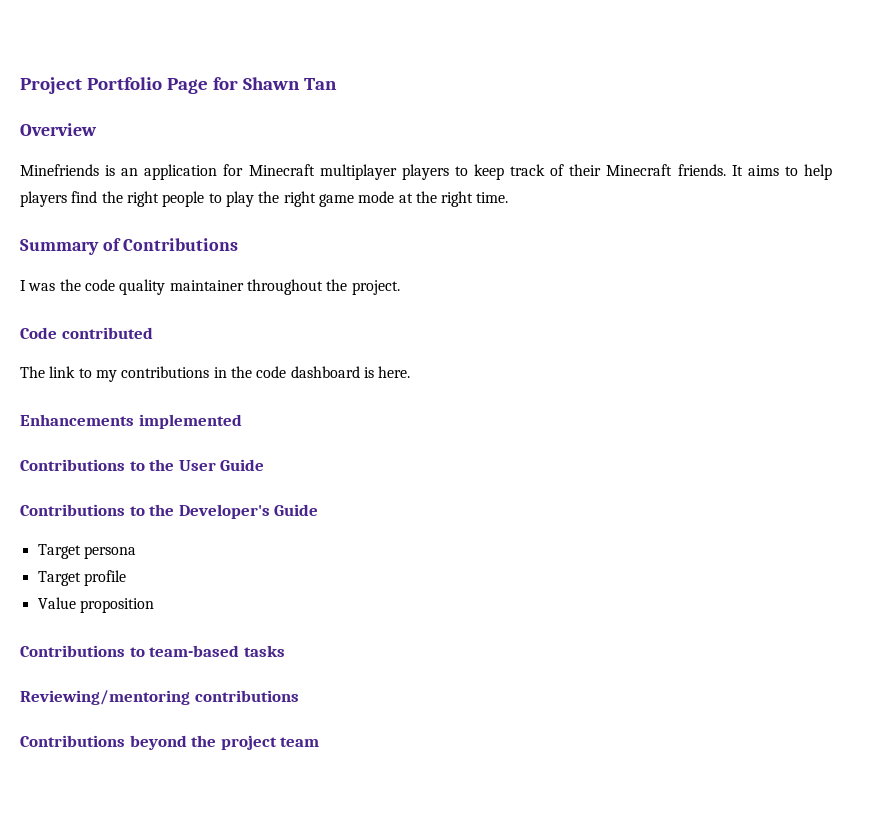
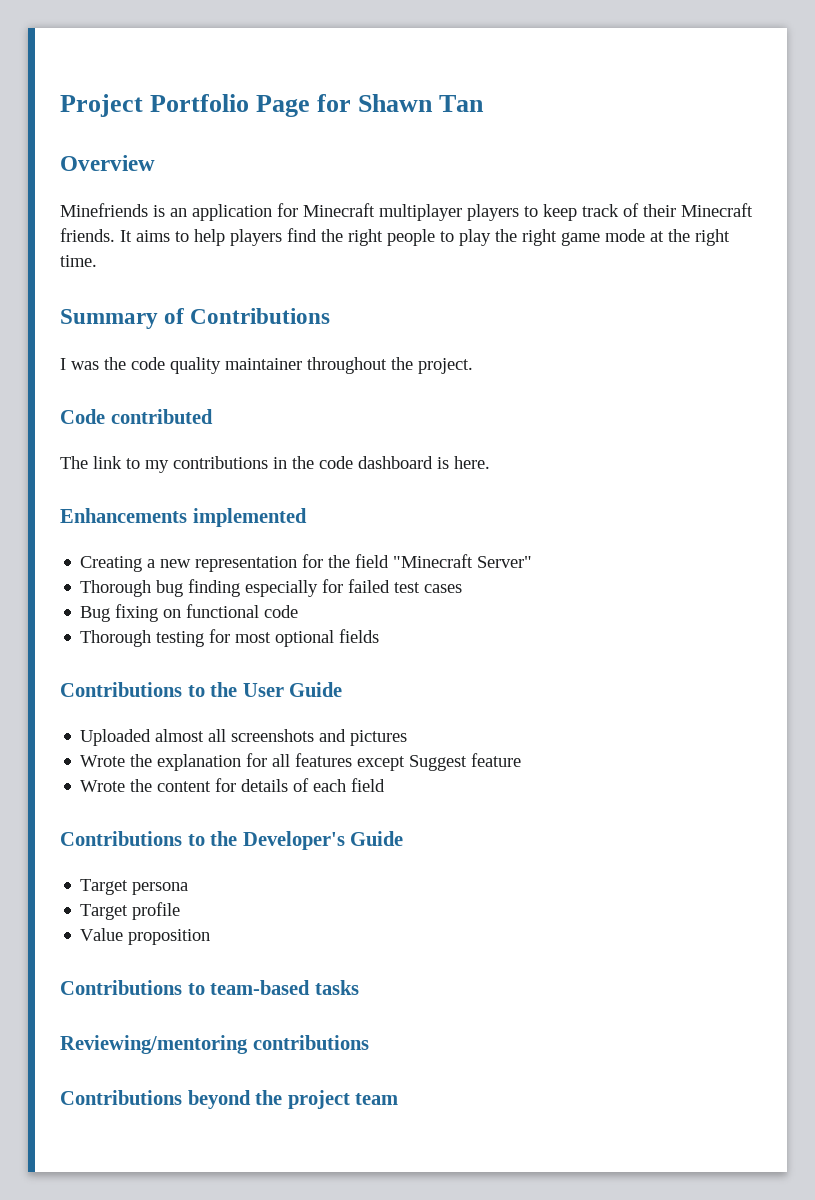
(242, 421) none -> [80,554,533,572] [80,579,463,597] [80,604,299,622] [80,629,380,647] // Creating a new representation for the field "Minecraft Server" // Thorough bug finding especially for failed test cases // Bug fixing on functional code // Thorough testing for most optional fields
(265, 465) none -> [80,729,408,746] [80,753,522,771] [80,778,386,792] // Uploaded almost all screenshots and pictures // Wrote the explanation for all features except Suggest feature // Wrote the content for details of each field

